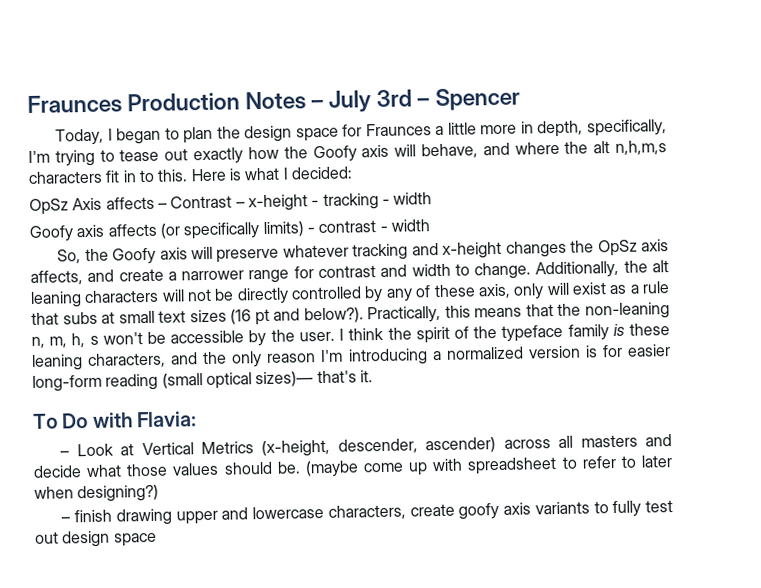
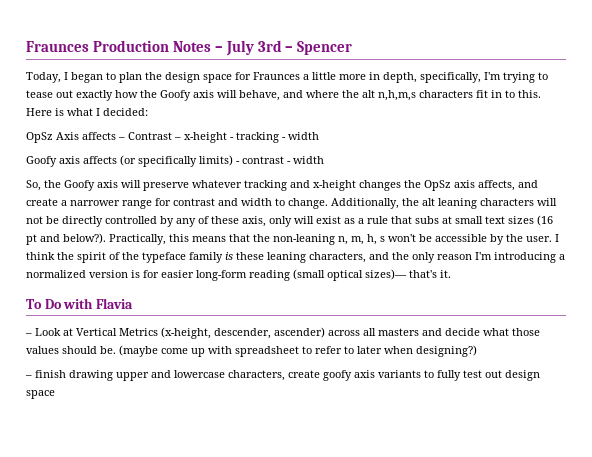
[136,411,198,428] Flavia: -> [95,298,133,309] Flavia

